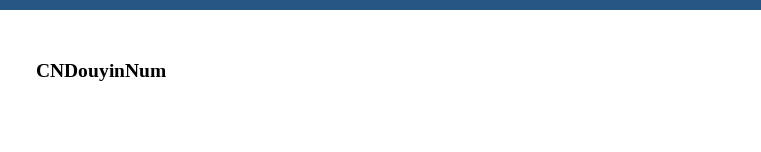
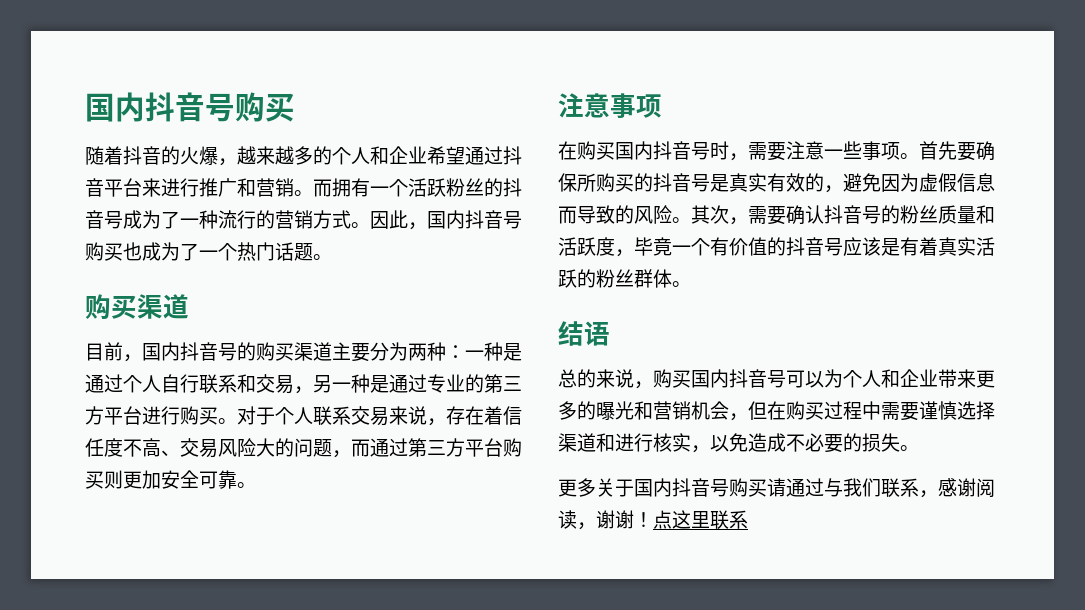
[36,64,166,81] CNDouyinNum -> [85,92,295,122] [85,146,522,166] [85,178,522,197] [85,210,522,230] [85,242,332,261] [85,294,189,319] [85,342,522,362] [85,374,522,394] [85,406,522,426] [85,438,522,458] [85,470,256,489] [558,93,662,118] [558,141,995,161] [558,173,995,193] [558,205,995,225] [558,237,995,257] [558,269,691,288] [558,321,610,346] [558,369,995,389] [558,401,995,421] [558,433,919,453] [558,478,995,498] [558,510,748,530] 国内抖音号购买 // 随着抖音的火爆，越来越多的个人和企业希望通过抖音平台来进行推广和营销。而拥有一个活跃粉丝的抖音号成为了一种流行的营销方式。因此，国内抖音号购买也成为了一个热门话题。 // 购买渠道 // 目前，国内抖音号的购买渠道主要分为两种：一种是通过个人自行联系和交易，另一种是通过专业的第三方平台进行购买。对于个人联系交易来说，存在着信任度不高、交易风险大的问题，而通过第三方平台购买则更加安全可靠。 // 注意事项 // 在购买国内抖音号时，需要注意一些事项。首先要确保所购买的抖音号是真实有效的，避免因为虚假信息而导致的风险。其次，需要确认抖音号的粉丝质量和活跃度，毕竟一个有价值的抖音号应该是有着真实活跃的粉丝群体。 // 结语 // 总的来说，购买国内抖音号可以为个人和企业带来更多的曝光和营销机会，但在购买过程中需要谨慎选择渠道和进行核实，以免造成不必要的损失。 // 更多关于国内抖音号购买请通过与我们联系，感谢阅读，谢谢！点这里联系

